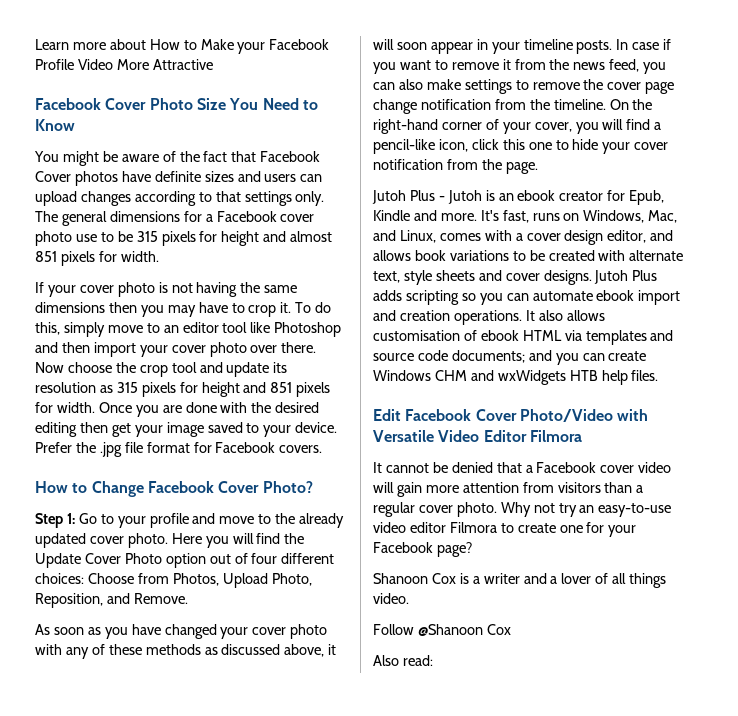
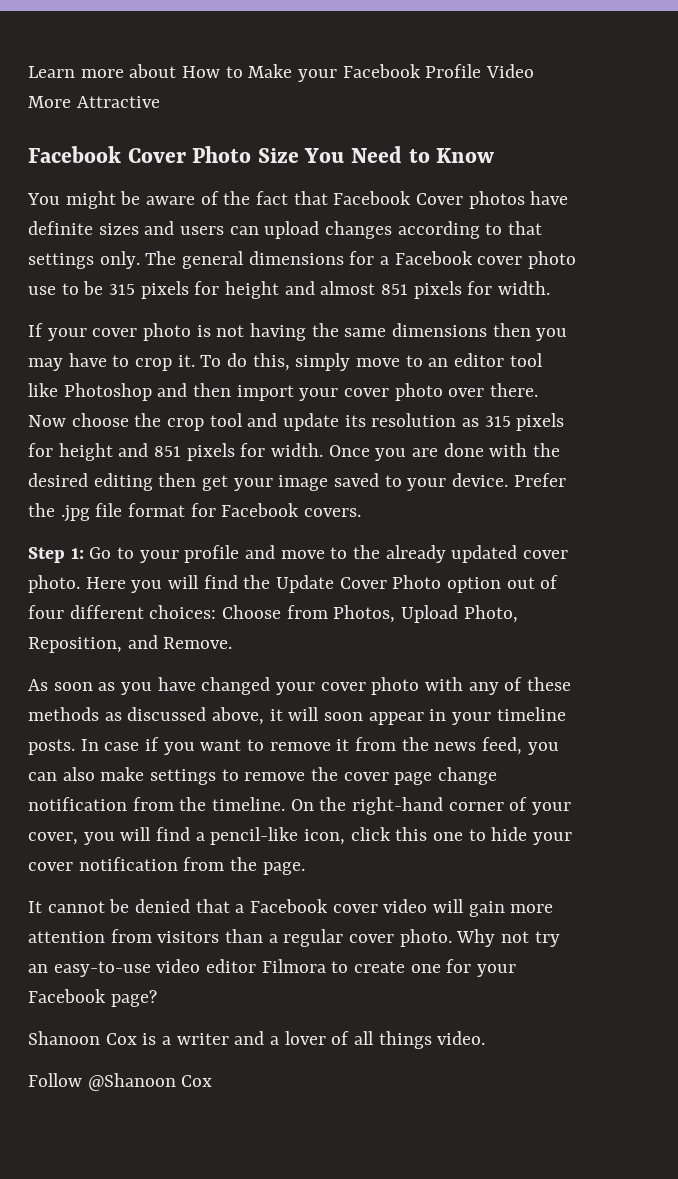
[35,481,313,497] // How to Change Facebook Cover Photo? -> (362, 512) none
[372,190,665,205] [373,210,678,223] [373,230,674,245] [373,250,684,261] [373,270,658,285] [373,290,681,305] [373,310,605,325] [373,330,674,345] [373,350,647,365] [373,370,659,385] [373,409,649,422] [373,430,582,442] // Jutoh Plus - Jutoh is an ebook creator for Epub, Kindle and more. It's fast, runs on Windows, Mac, and Linux, comes with a cover design editor, and allows book variations to be created with alternate text, style sheets and cover designs. Jutoh Plus adds scripting so you can automate ebook import and creation operations. It also allows customisation of ebook HTML via templates and source code documents; and you can create Windows CHM and wxWidgets HTB help files. // Edit Facebook Cover Photo/Video with Versatile Video Editor Filmora -> (305, 868) none
[373,655,433,666] // Also read: -> (213, 1081) none

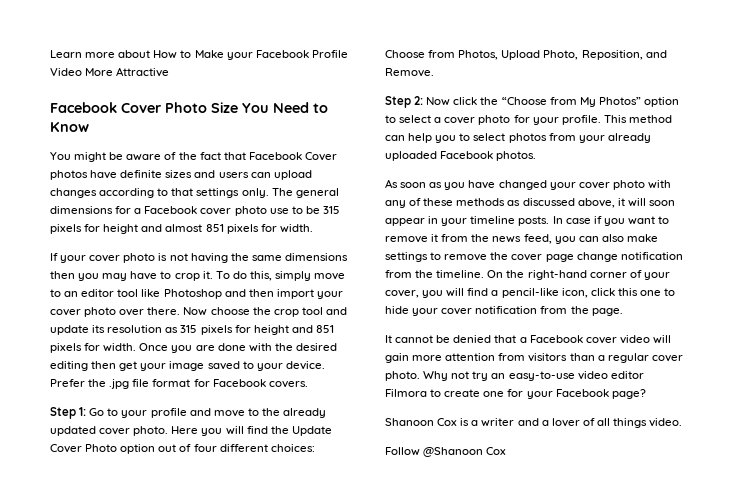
(233, 643) none -> [385,96,679,108] [385,115,672,125] [385,133,651,143] [385,151,537,161] // Step 2: Now click the “Choose from My Photos” option to select a cover photo for your profile. This method can help you to select photos from your already uploaded Facebook photos.

